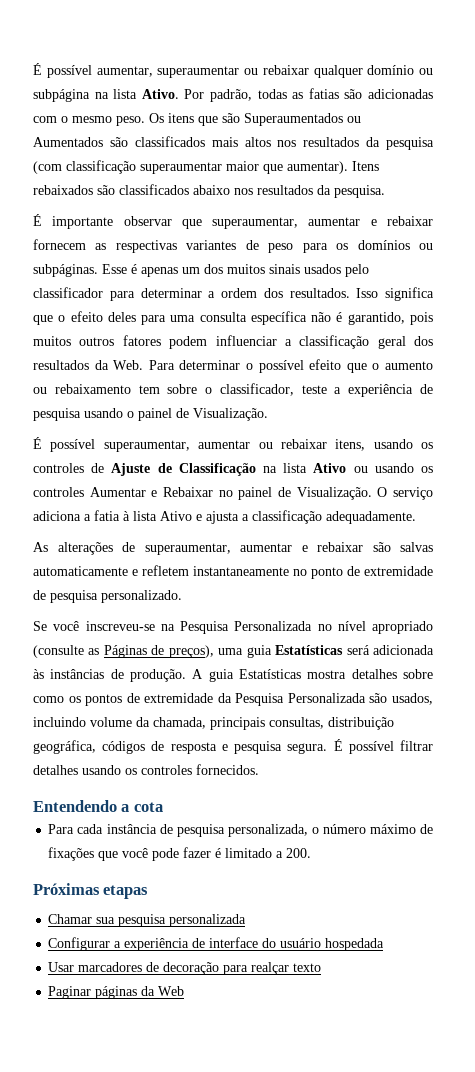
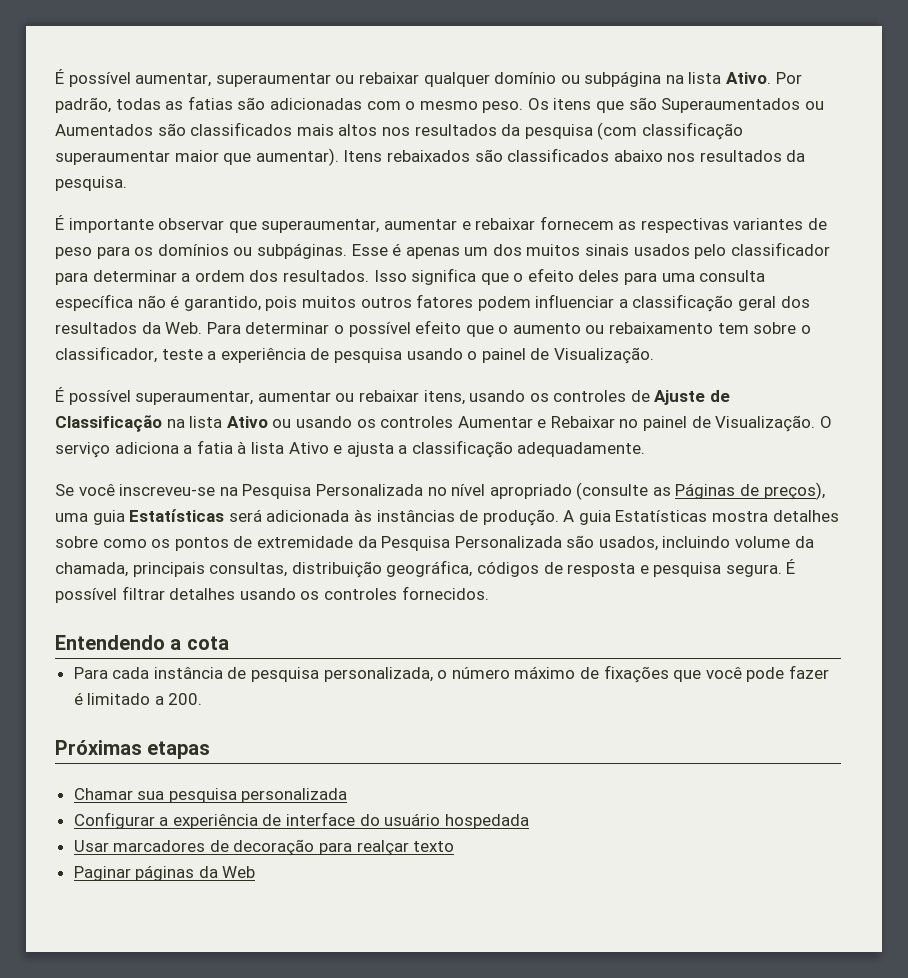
[33,542,433,555] [33,565,433,579] [33,590,182,603] // As alterações de superaumentar, aumentar e rebaixar são salvas automaticamente e refletem instantaneamente no ponto de extremidade de pesquisa personalizado. -> (646, 449) none

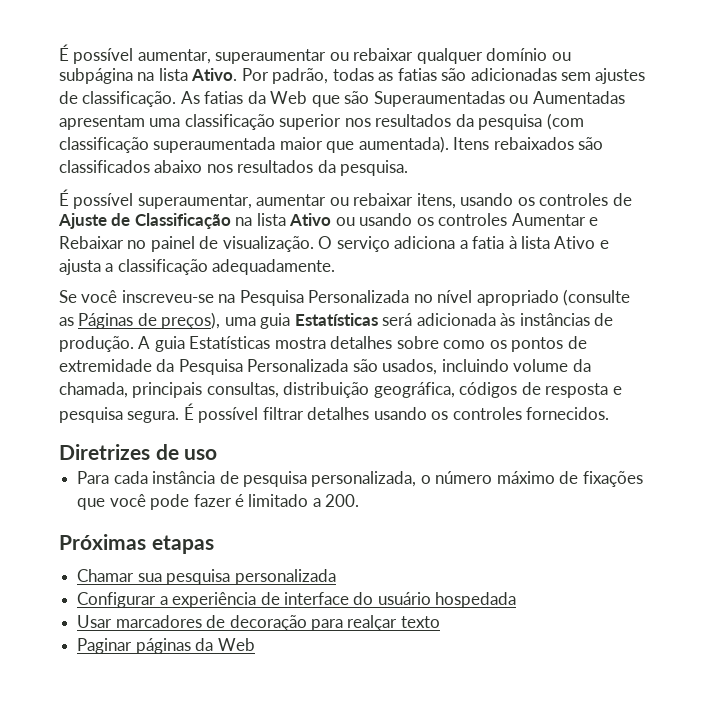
[366,97,824,113] [55,122,378,136] com o mesmo peso. Os itens que são Superaumentados ou Aumentados são classificados mais altos -> [561,68,646,84] [59,91,625,107] [59,114,342,130] sem ajustes de classificação. As fatias da Web que são Superaumentadas ou Aumentadas apresentam uma classificação superior
[55,151,170,165] superaumentar -> [153,137,276,153] superaumentada
[255,148,339,166] aumentar). -> [358,136,449,153] aumentada).
[55,215,828,233] [55,242,830,259] [55,268,766,285] [55,294,810,312] [55,320,811,337] [55,346,654,364] // É importante observar que superaumentar, aumentar e rebaixar fornecem as respectivas variantes de peso para os domínios ou subpáginas. Esse é apenas um dos muitos sinais usados pelo classificador para determinar a ordem dos resultados. Isso significa que o efeito deles para uma consulta específica não é garantido, pois muitos outros fatores podem influenciar a classificação geral dos resultados da Web. Para determinar o possível efeito que o aumento ou rebaixamento tem sobre o classificador, teste a experiência de pesquisa usando o painel de Visualização. -> (409, 168) none
[715,415,816,432] Visualização. -> [222,236,314,252] visualização.
[55,635,229,650] Entendendo a cota -> [59,444,218,460] Diretrizes de uso

